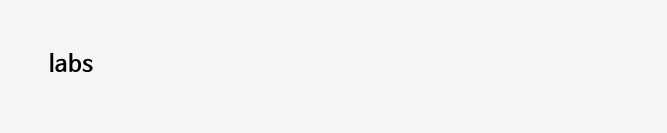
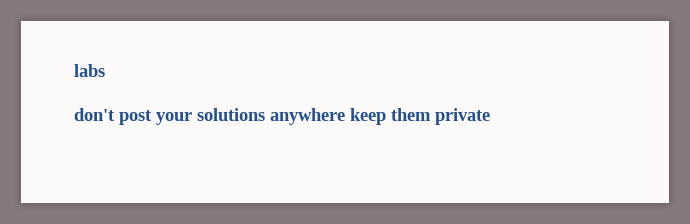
(93, 62) none -> [74,108,490,125] // don't post your solutions anywhere keep them private

